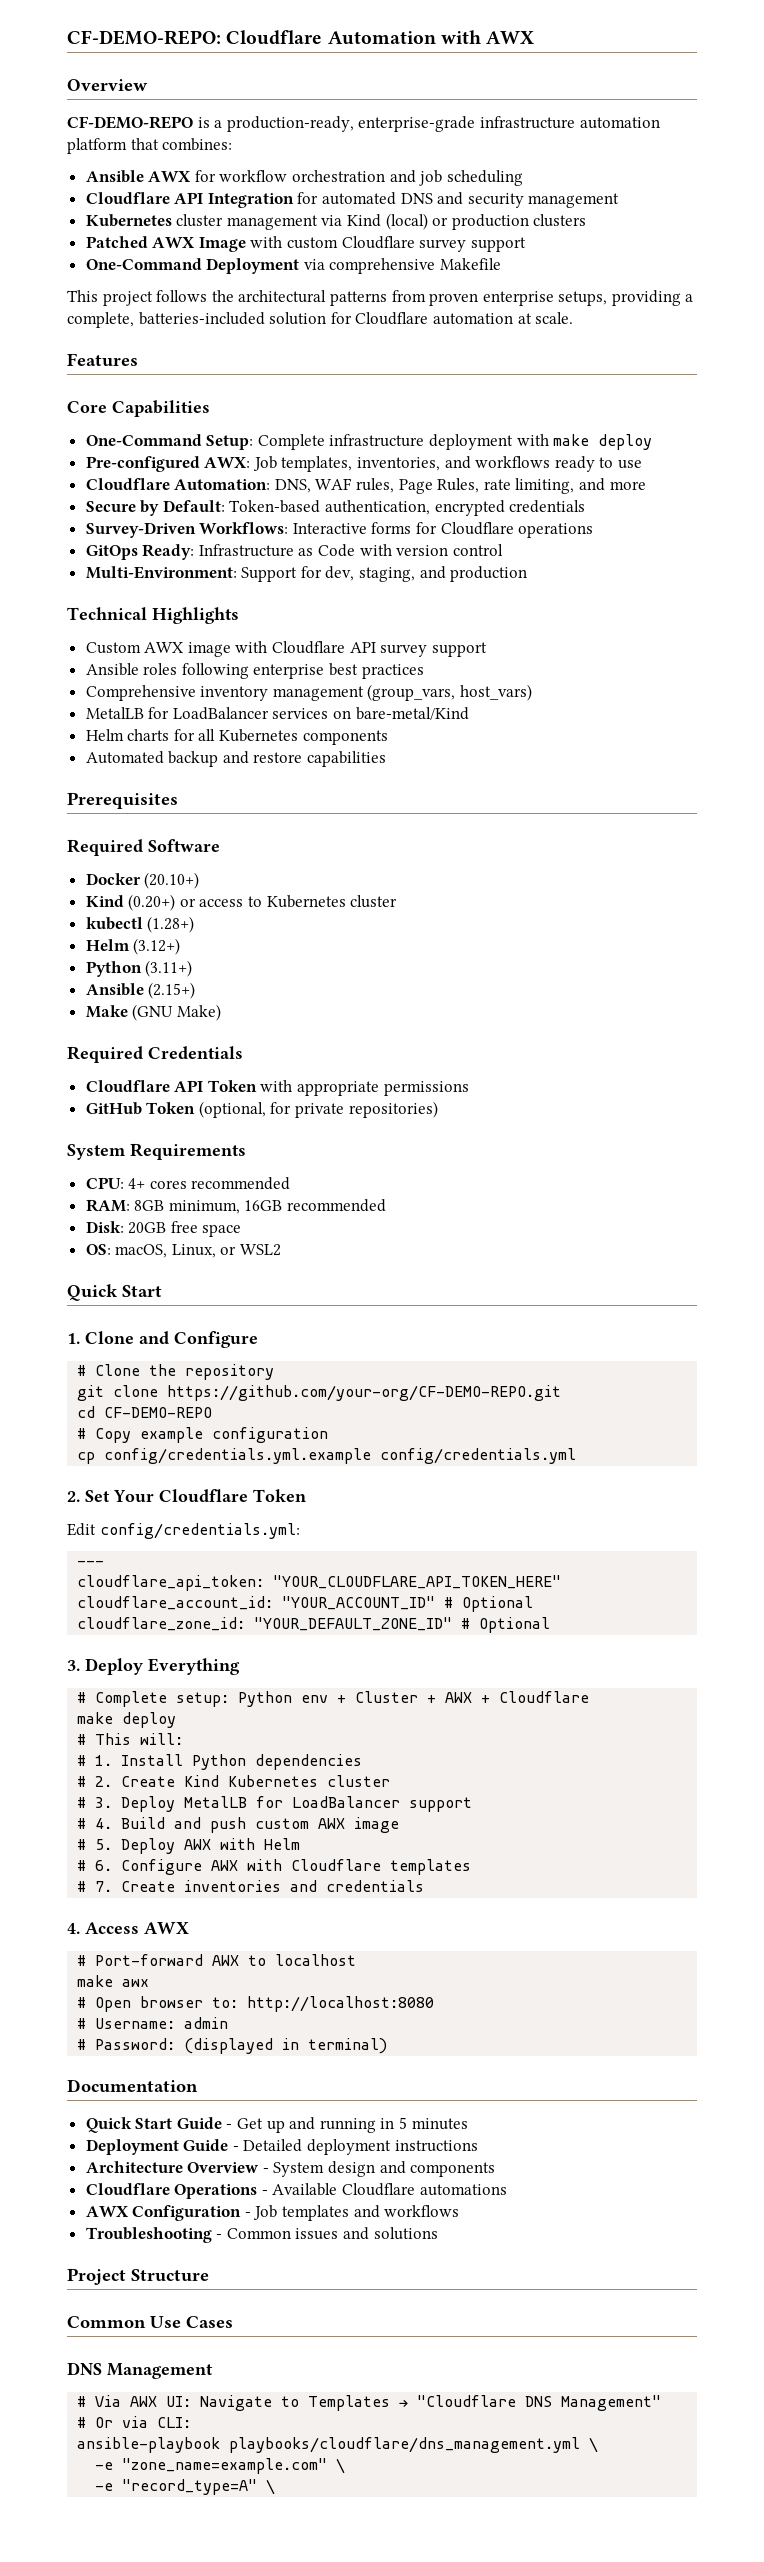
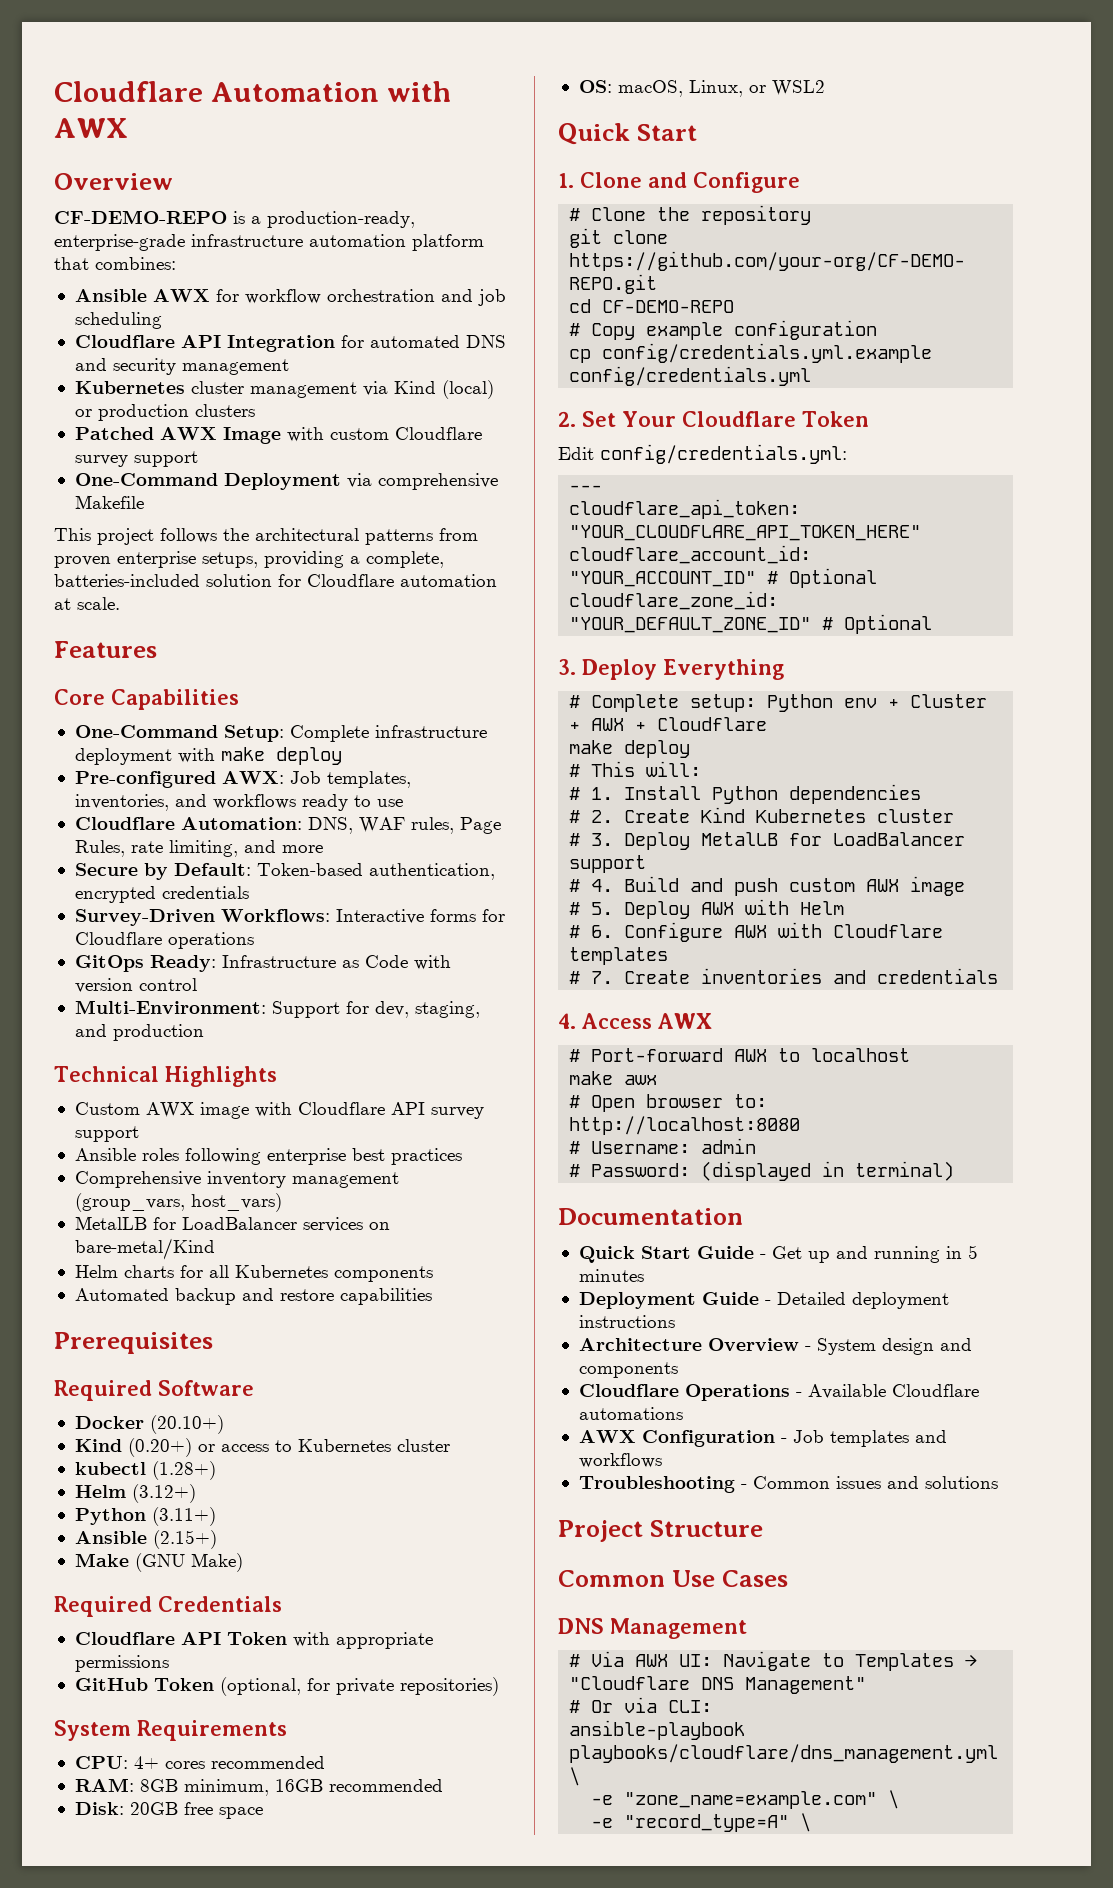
[67,30,221,45] CF-DEMO-REPO: -> (54, 91) none

